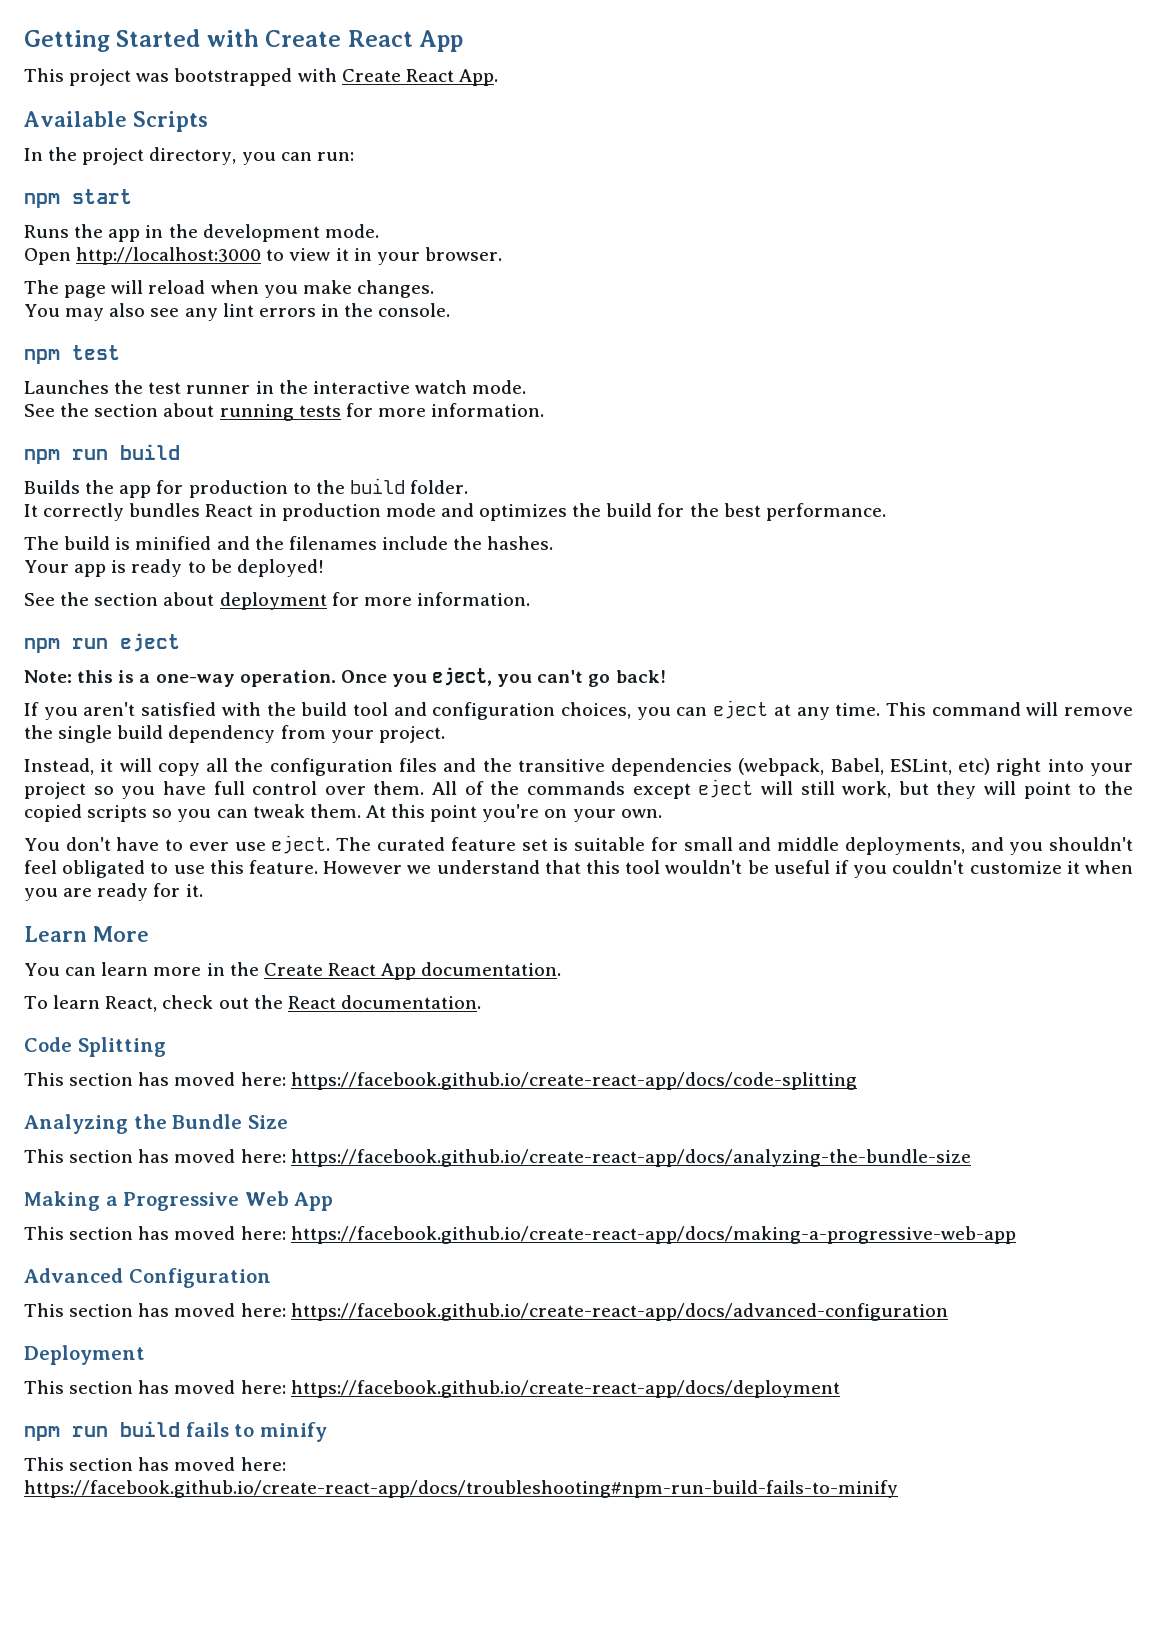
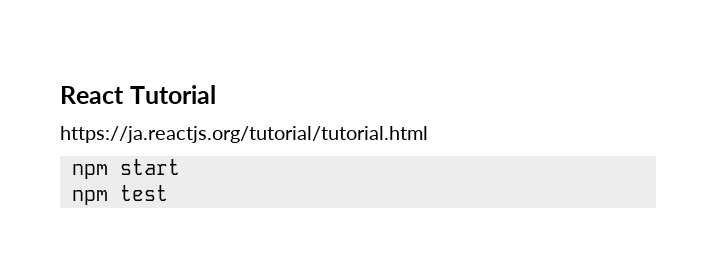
[24,29,464,52] [24,68,498,86] [24,111,208,132] [24,147,354,165] [24,189,132,208] [24,224,379,242] [24,247,502,265] [24,280,434,298] [24,303,451,321] [24,345,120,364] [24,380,527,394] [24,403,545,421] [24,444,180,464] [24,478,469,498] [24,503,886,521] [24,536,554,550] [24,559,324,577] [24,592,530,610] [24,633,180,653] [24,667,666,687] [24,700,1134,720] [24,725,445,743] [24,758,1134,776] [24,779,1133,799] [24,804,662,822] [24,835,1134,855] [24,860,1134,878] [24,883,203,901] [24,926,149,942] [24,962,562,980] [24,995,481,1012] [24,1037,166,1057] [24,1072,857,1090] [24,1114,288,1134] [24,1149,971,1167] [24,1191,334,1211] [24,1226,1016,1244] [24,1268,271,1288] [24,1303,948,1321] [24,1345,145,1365] [24,1380,840,1398] [24,1421,327,1442] [24,1457,286,1471] [24,1480,898,1498] Getting Started with Create React App // This project was bootstrapped with Create React App. // Available Scripts // In the project directory, you can run: // npm start // Runs the app in the development mode. // Open http://localhost:3000 to view it in your browser. // The page will reload when you make changes. // You may also see any lint errors in the console. // npm test // Launches the test runner in the interactive watch mode. // See the section about running tests for more information. // npm run build // Builds the app for production to the build folder. // It correctly bundles React in production mode and optimizes the build for the best performance. // The build is minified and the filenames include the hashes. // Your app is ready to be deployed! // See the section about deployment for more information. // npm run eject // Note: this is a one-way operation. Once you eject, you can't go back! // If you aren't satisfied with the build tool and configuration choices, you can eject at any time. This command will remove the single build dependency from your project. // Instead, it will copy all the configuration files and the transitive dependencies (webpack, Babel, ESLint, etc) right into your project so you have full control over them. All of the commands except eject will still work, but they will point to the copied scripts so you can tweak them. At this point you're on your own. // You don't have to ever use eject. The curated feature set is suitable for small and middle deployments, and you shouldn't feel obligated to use this feature. However we understand that this tool wouldn't be useful if you couldn't customize it when you are ready for it. // Learn More // You can learn more in the Create React App documentation. // To learn React, check out the React documentation. // Code Splitting // This section has moved here: https://facebook.github.io/create-react-app/docs/code-splitting // Analyzing the Bundle Size // This section has moved here: https://facebook.github.io/create-react-app/docs/analyzing-the-bundle-size // Making a Progressive Web App // This section has moved here: https://facebook.github.io/create-react-app/docs/making-a-progressive-web-app // Advanced Configuration // This section has moved here: https://facebook.github.io/create-react-app/docs/advanced-configuration // Deployment // This section has moved here: https://facebook.github.io/create-react-app/docs/deployment // npm run build fails to minify // This section has moved here: https://facebook.github.io/create-react-app/docs/troubleshooting#npm-run-build-fails-to-minify -> [60,85,216,104] [60,126,428,143] [71,159,180,179] [71,185,168,205] React Tutorial // https://ja.reactjs.org/tutorial/tutorial.html // npm start // npm test

